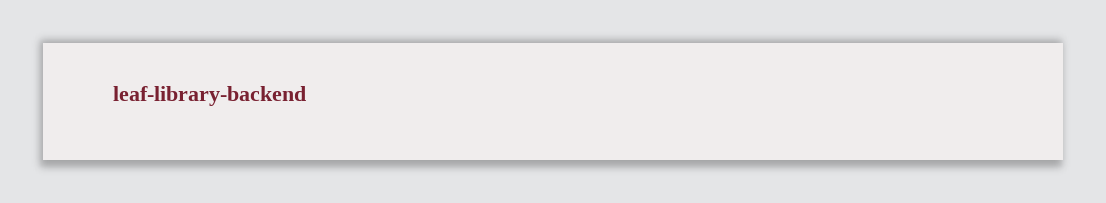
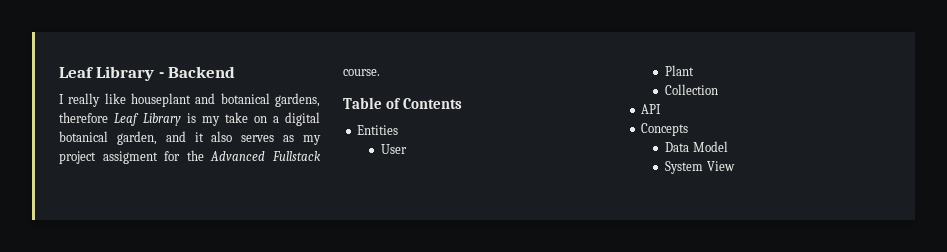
[113,86,306,106] leaf-library-backend -> [59,66,236,81] [59,93,320,107] [59,112,320,126] [59,131,321,145] [59,150,321,164] [343,69,380,76] [343,97,463,109] [357,125,399,135] [381,144,408,154] [665,65,695,76] [665,84,719,95] [641,104,662,114] [641,123,689,136] [665,141,728,152] [665,161,735,174] Leaf Library - Backend // I really like houseplant and botanical gardens, therefore Leaf Library is my take on a digital botanical garden, and it also serves as my project assigment for the Advanced Fullstack course. // Table of Contents // Entities // User // Plant // Collection // API // Concepts // Data Model // System View

